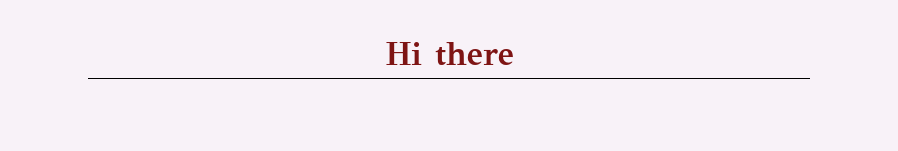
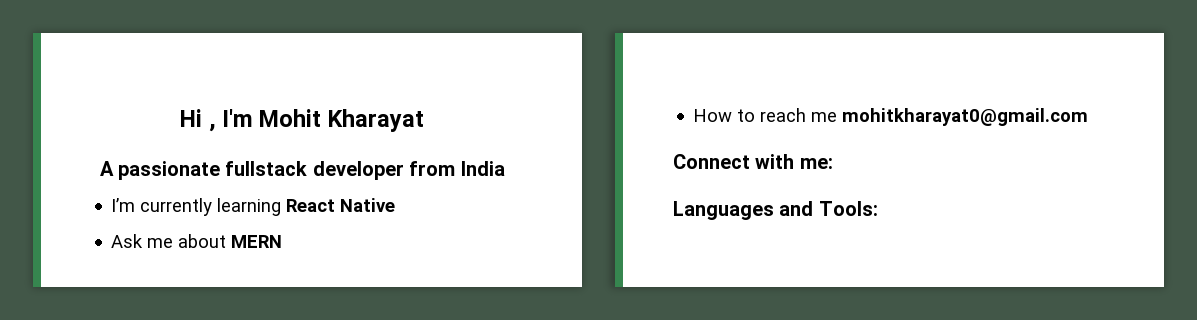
[434,42,514,66] there -> [208,109,424,132] [99,161,505,180] [111,198,396,216] [111,234,283,248] [693,108,1089,126] [673,154,833,169] [673,201,878,220] , I'm Mohit Kharayat // A passionate fullstack developer from India // I’m currently learning React Native // Ask me about MERN // How to reach me mohitkharayat0@gmail.com // Connect with me: // Languages and Tools:

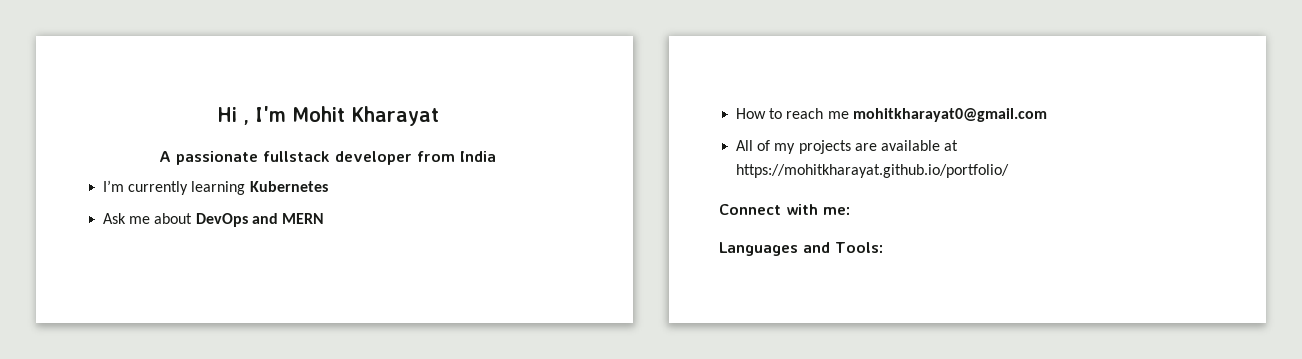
[286,198,396,212] React Native -> [249,181,328,192] Kubernetes
(227, 241) none -> [195,213,278,227] DevOps and
(1089, 117) none -> [736,140,959,154] [736,164,1010,178] // All of my projects are available at https://mohitkharayat.github.io/portfolio/

